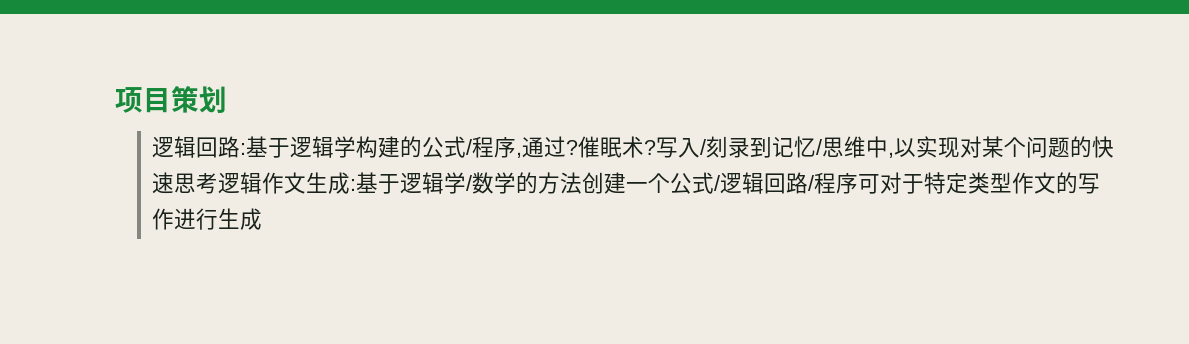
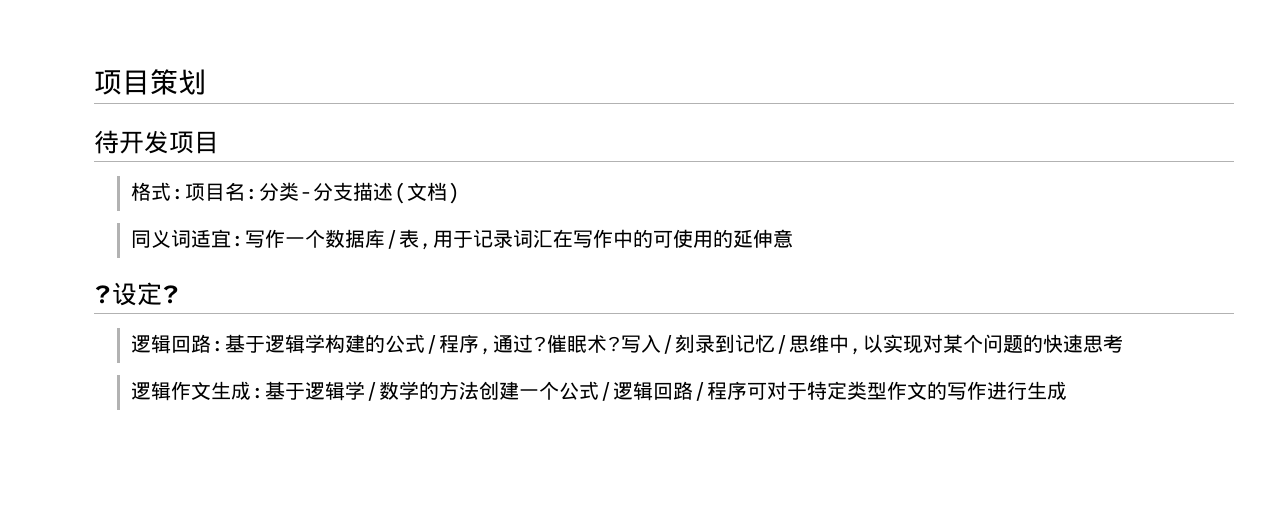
(227, 99) none -> [94,130,219,154] [130,182,461,204] [130,229,793,250] [94,282,180,306] // 待开发项目 // 格式:项目名:分类-分支描述(文档) // 同义词适宜:写作一个数据库/表,用于记录词汇在写作中的可使用的延伸意 // ?设定?
(219, 183) none -> (1123, 343) //

